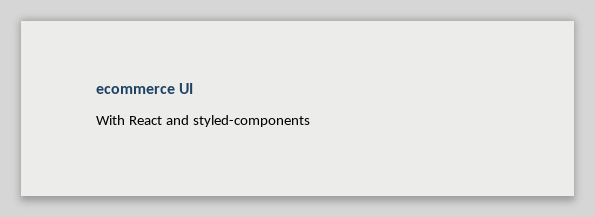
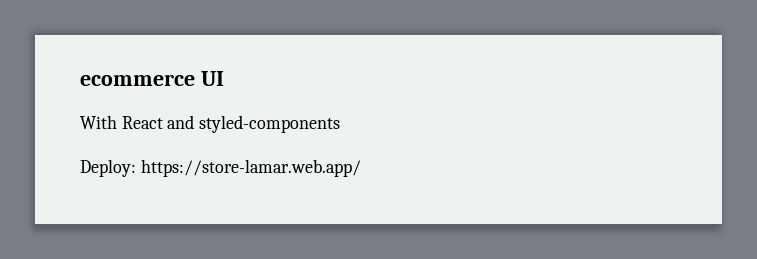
(310, 121) none -> [80,159,361,177] // Deploy: https://store-lamar.web.app/

